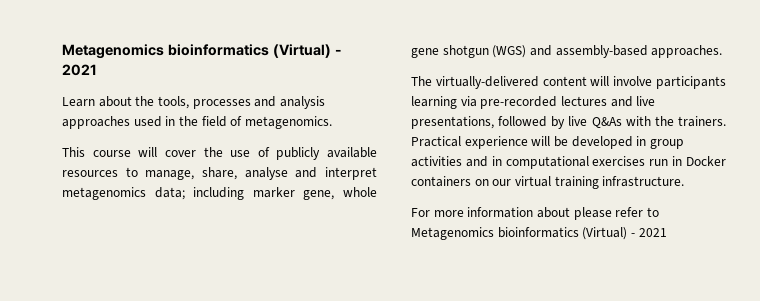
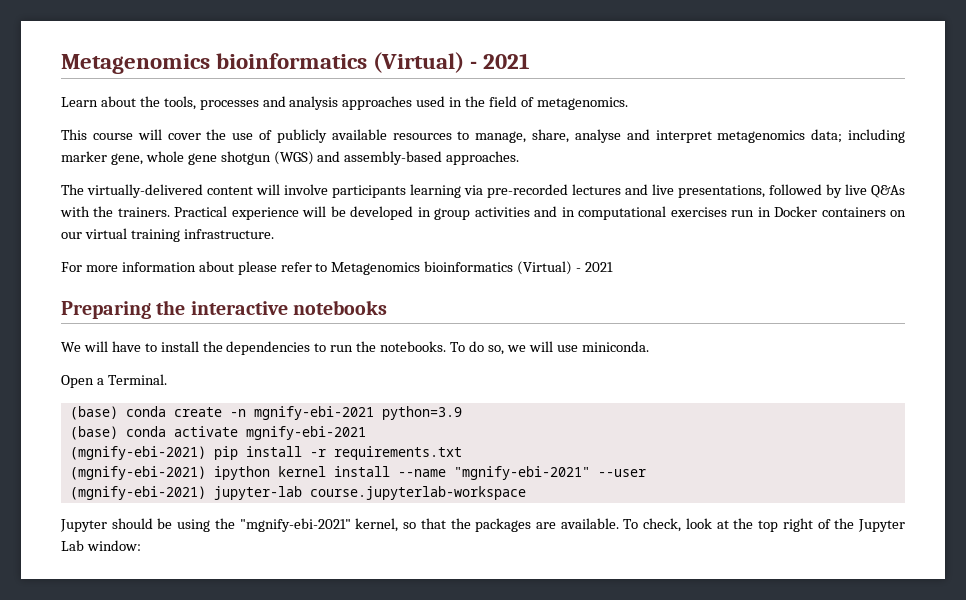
(667, 232) none -> [61,300,387,319] [61,341,649,355] [61,374,167,388] [69,406,462,420] [69,426,366,440] [69,446,462,460] [69,466,646,480] [69,486,526,500] [60,518,906,532] [61,540,141,551] // Preparing the interactive notebooks // We will have to install the dependencies to run the notebooks. To do so, we will use miniconda. // Open a Terminal. // (base) conda create -n mgnify-ebi-2021 python=3.9 // (base) conda activate mgnify-ebi-2021 // (mgnify-ebi-2021) pip install -r requirements.txt // (mgnify-ebi-2021) ipython kernel install --name "mgnify-ebi-2021" --user // (mgnify-ebi-2021) jupyter-lab course.jupyterlab-workspace // Jupyter should be using the "mgnify-ebi-2021" kernel, so that the packages are available. To check, look at the top right of the Jupyter Lab window:

